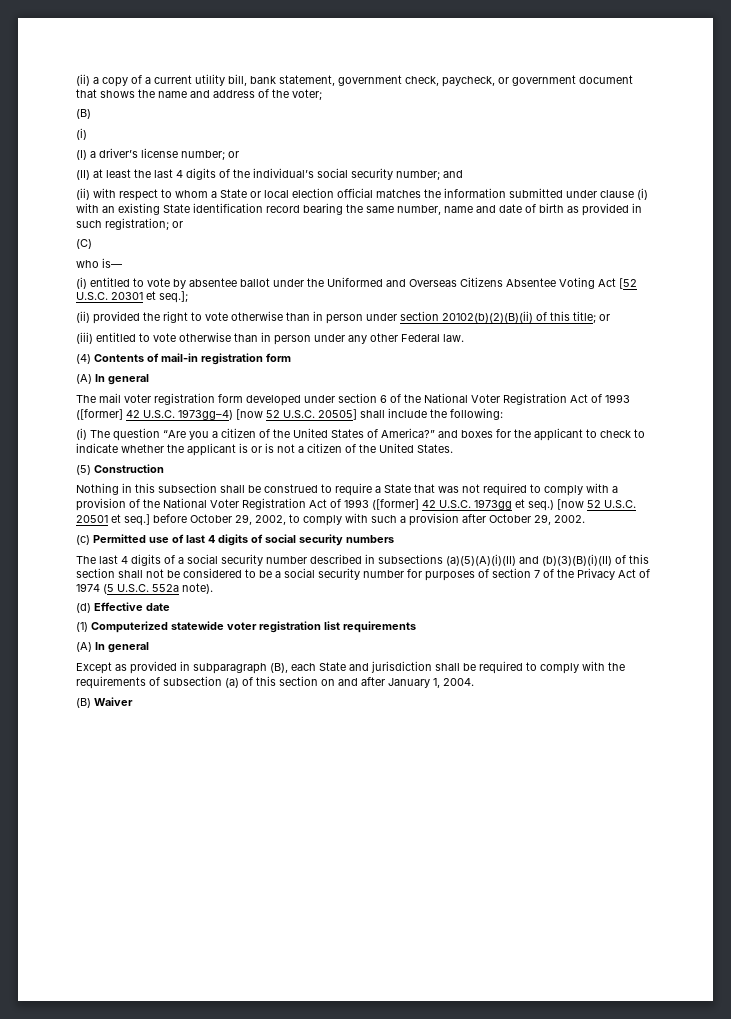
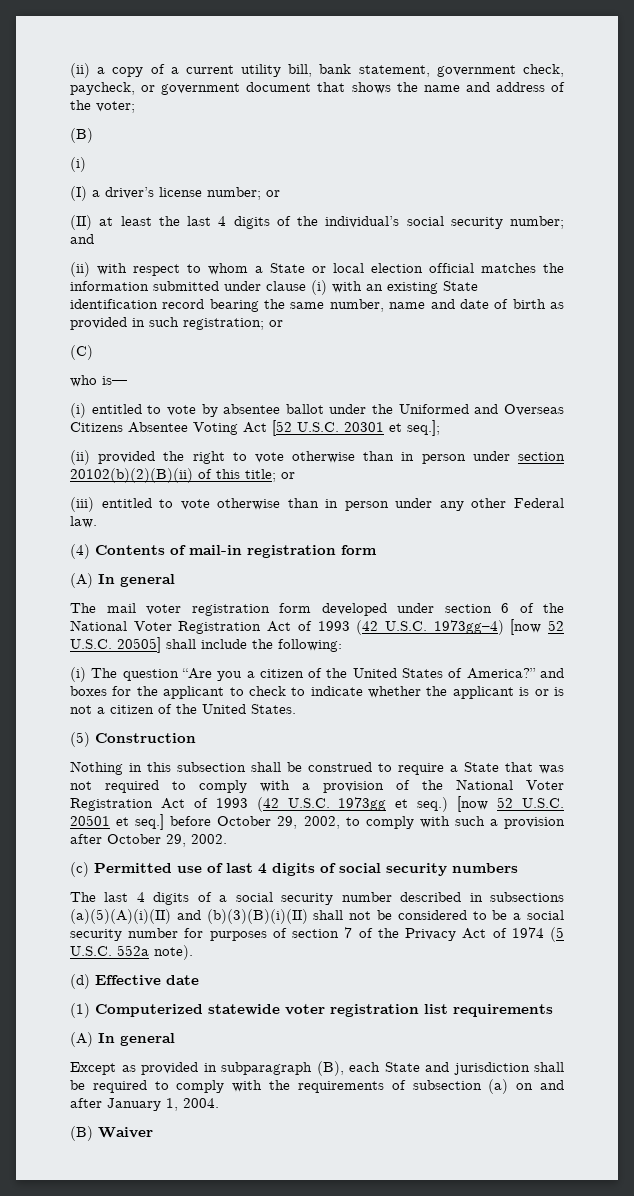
[76,409,140,420] ([former] 42 -> [356,620,379,635] (42
[372,499,436,510] ([former] 42 -> [256,797,279,812] (42
[615,554,649,564] [76,568,115,578] of this section -> (308, 916) none
[242,676,318,686] of this section -> (509, 1086) none

